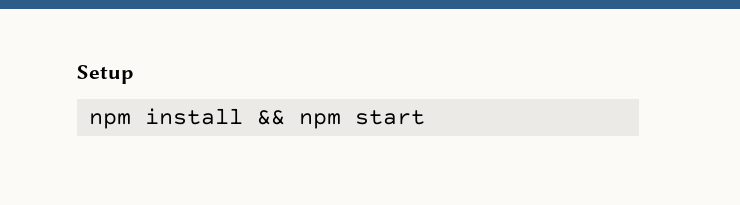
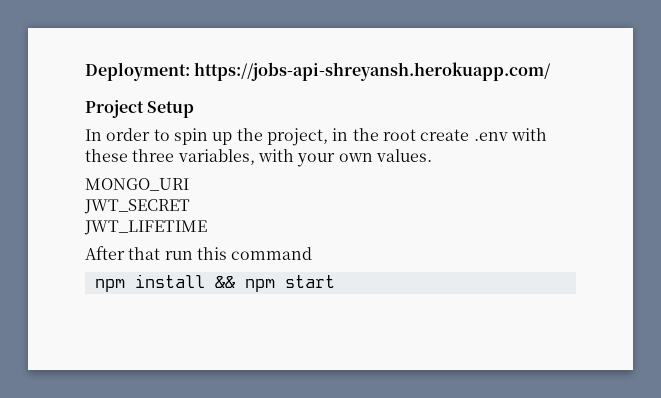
[77,65,134,84] Setup -> [85,62,552,81] [85,100,195,118] [85,128,547,146] [85,149,432,167] [85,178,189,191] [84,199,190,214] [84,220,207,235] [85,246,313,260] Deployment: https://jobs-api-shreyansh.herokuapp.com/ // Project Setup // In order to spin up the project, in the root create .env with these three variables, with your own values. // MONGO_URI // JWT_SECRET // JWT_LIFETIME // After that run this command

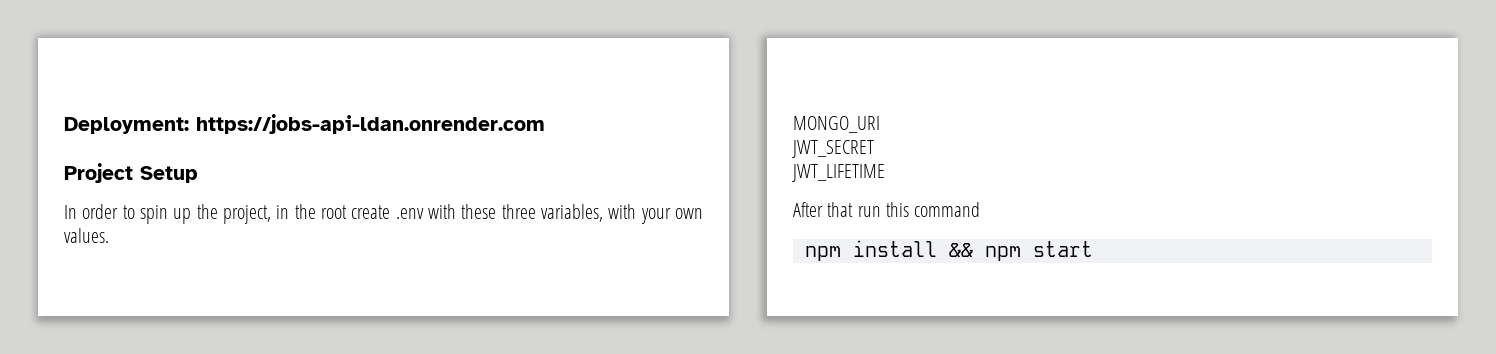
[194,62,552,81] https://jobs-api-shreyansh.herokuapp.com/ -> [196,114,545,134] https://jobs-api-ldan.onrender.com

